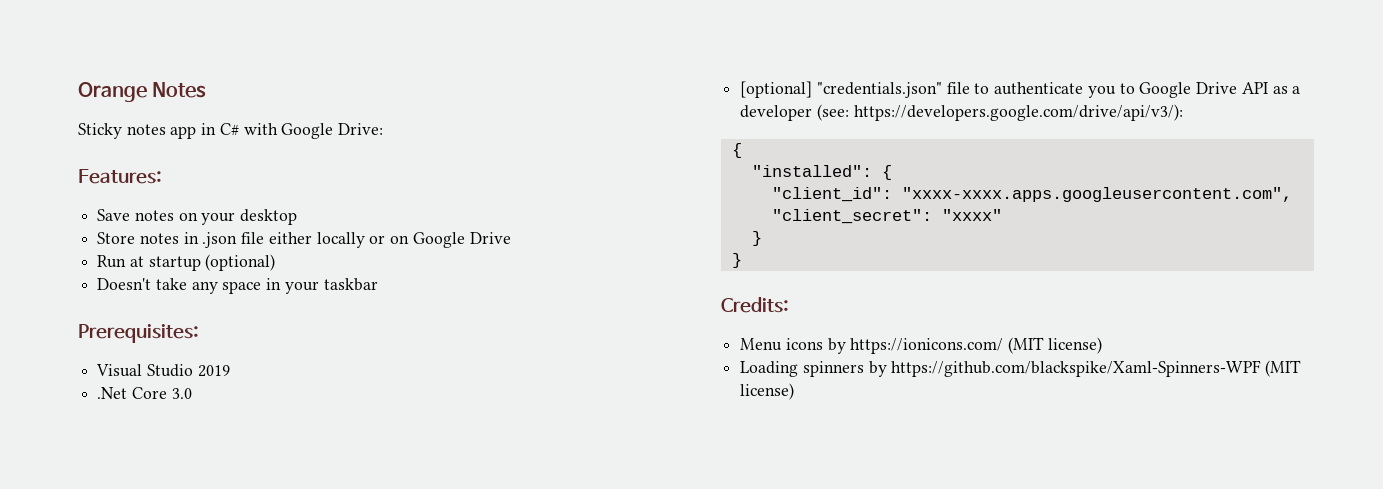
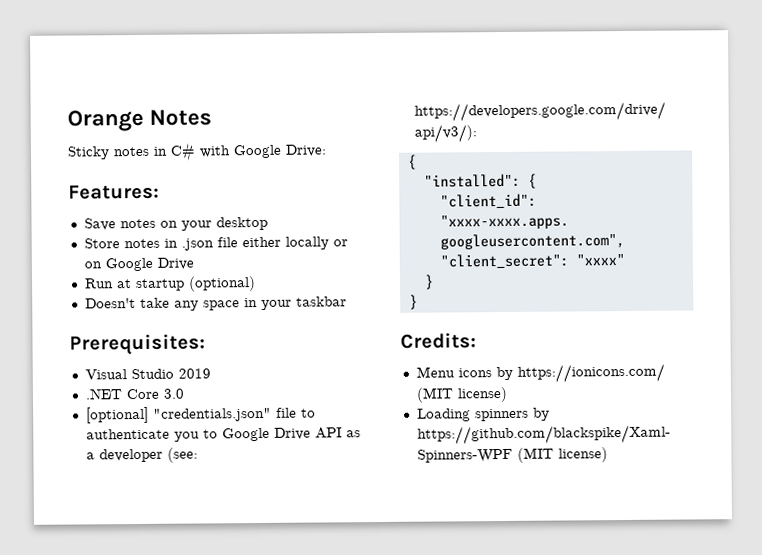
[170,126,197,139] app -> (149, 151) none
[97,387,128,399] .Net -> [84,388,122,400] .NET

